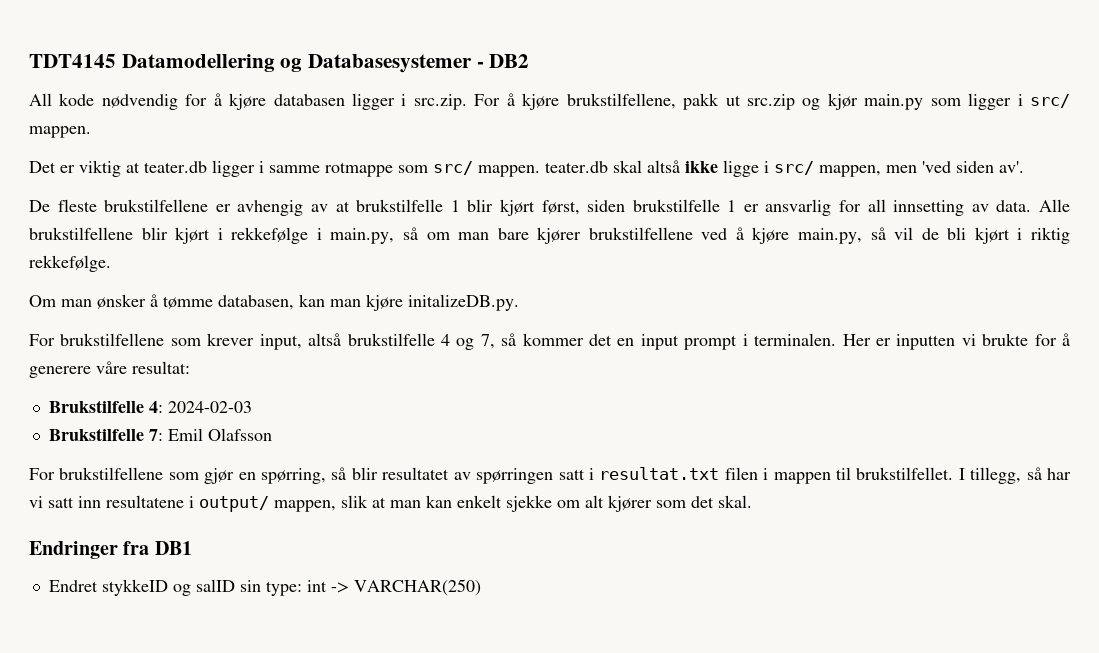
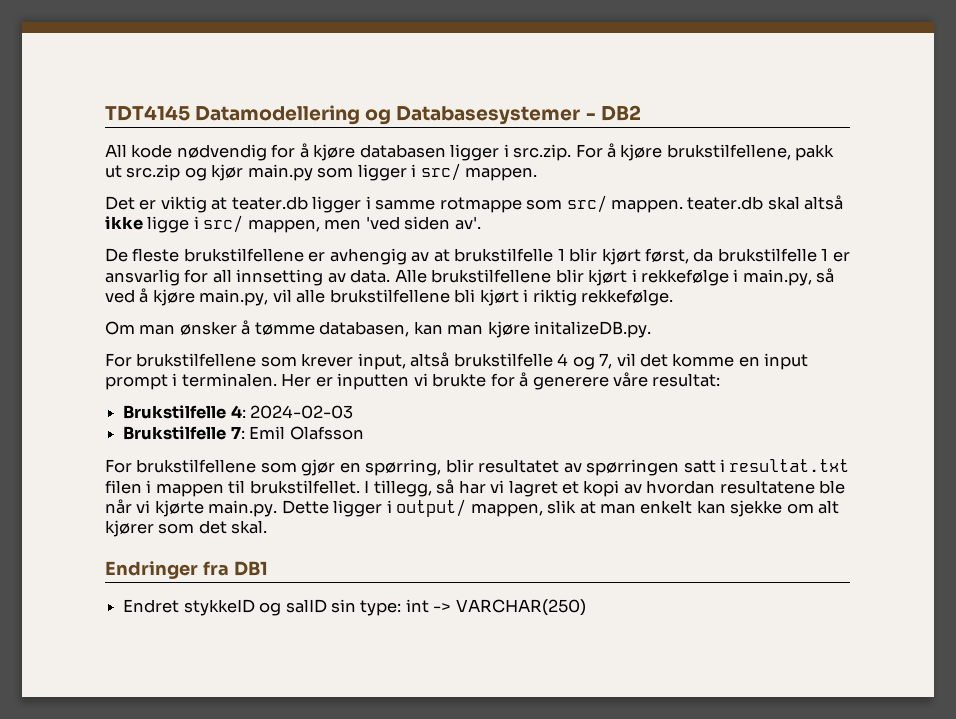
[587,200,626,212] siden -> [693,248,714,262] da
[426,227,693,244] om man bare kjører brukstilfellene -> (835, 275) none
[870,227,939,240] så vil de -> [272,289,450,303] vil alle brukstilfellene
[501,333,613,346] så kommer det -> [616,353,735,367] vil det komme
[331,467,347,480] så -> (442, 467) none
[48,495,184,508] satt inn resultatene -> [508,480,846,497] [105,499,383,517] lagret et kopi av hvordan resultatene ble når vi kjørte main.py. Dette ligger
[426,495,502,508] kan enkelt -> [640,500,726,514] enkelt kan

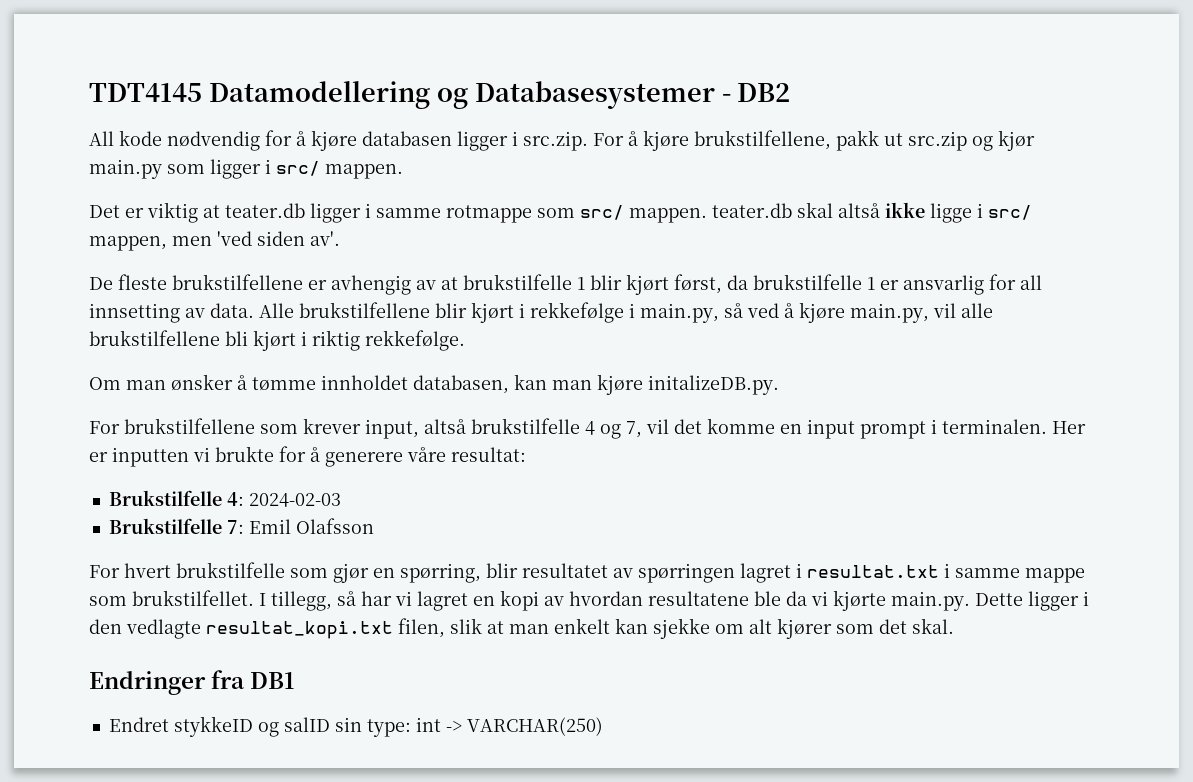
(315, 328) none -> [321,375,408,390] innholdet
[136,459,257,473] brukstilfellene -> [124,562,285,578] hvert brukstilfelle
[683,460,716,473] satt -> [740,563,791,583] lagret
[105,480,246,497] filen i mappen til -> [944,563,1085,583] [89,596,127,606] i samme mappe som
[562,481,580,494] et -> [473,596,495,606] en
[105,499,132,514] når -> [786,591,807,606] da
[396,499,543,517] output/ mappen, -> [89,618,445,639] den vedlagte resultat_kopi.txt filen,

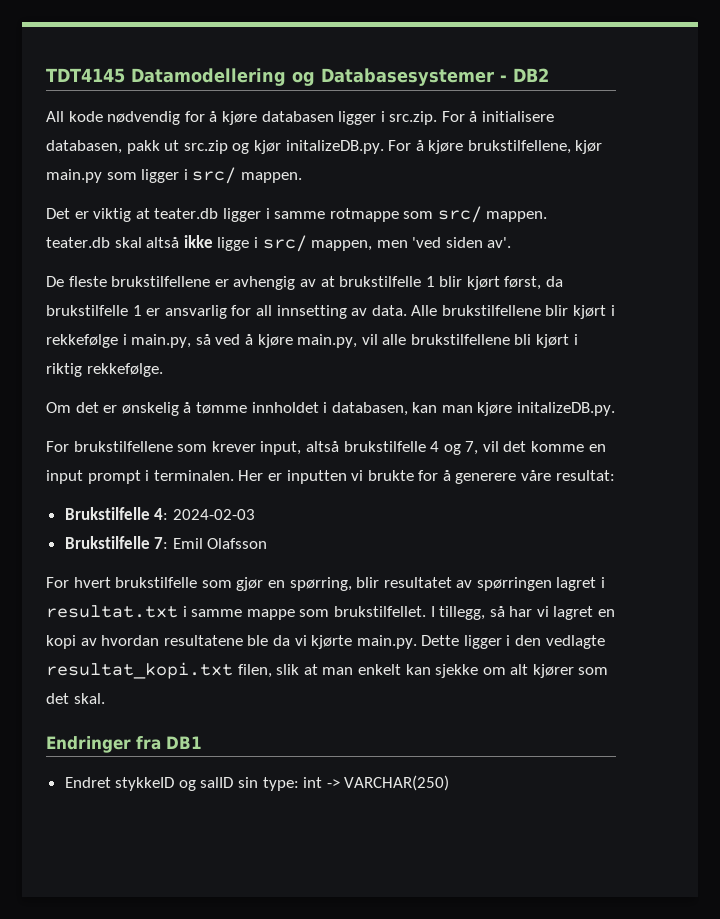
[643,130,831,151] kjøre brukstilfellene, -> [482,111,555,122] [46,140,122,154] initialisere databasen,
(1035, 140) none -> [285,140,603,154] initalizeDB.py. For å kjøre brukstilfellene, kjør
[126,374,233,391] man ønsker -> [75,402,179,416] det er ønskelig
(408, 382) none -> [323,402,328,413] i

